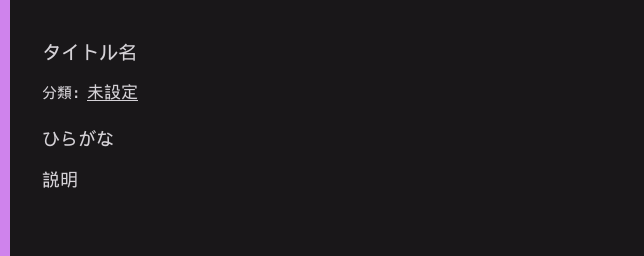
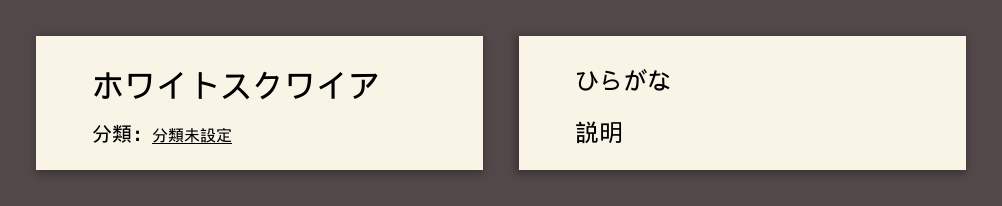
[42,43,137,61] タイトル名 -> [92,71,380,100] ホワイトスクワイア
(87, 94) none -> [152,128,184,143] 分類

